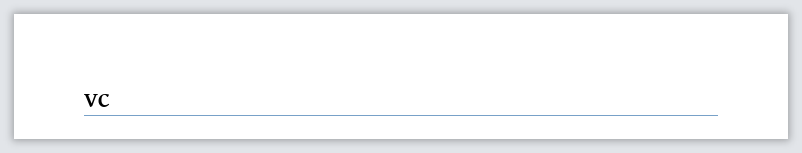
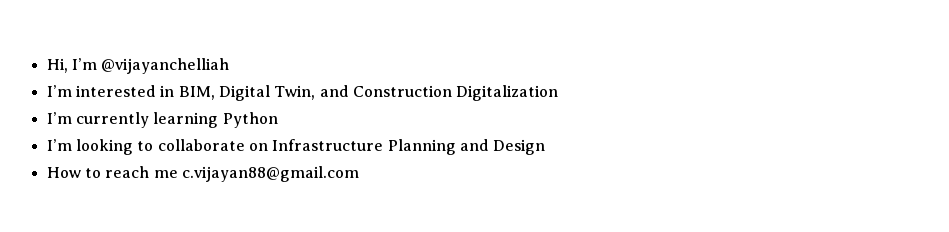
[84,94,110,107] VC -> [46,58,230,74] [46,85,559,101] [46,112,278,128] [46,139,546,155] [46,166,359,182] Hi, I’m @vijayanchelliah // I’m interested in BIM, Digital Twin, and Construction Digitalization // I’m currently learning Python // I’m looking to collaborate on Infrastructure Planning and Design // How to reach me c.vijayan88@gmail.com

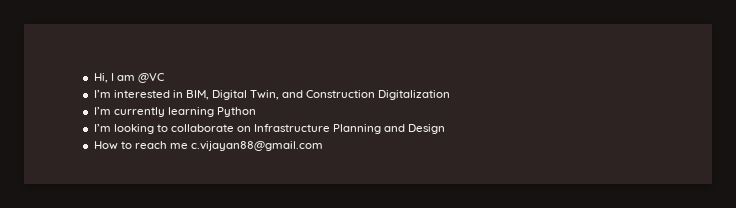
[71,58,230,74] I’m @vijayanchelliah -> [110,73,164,83] I am @VC

